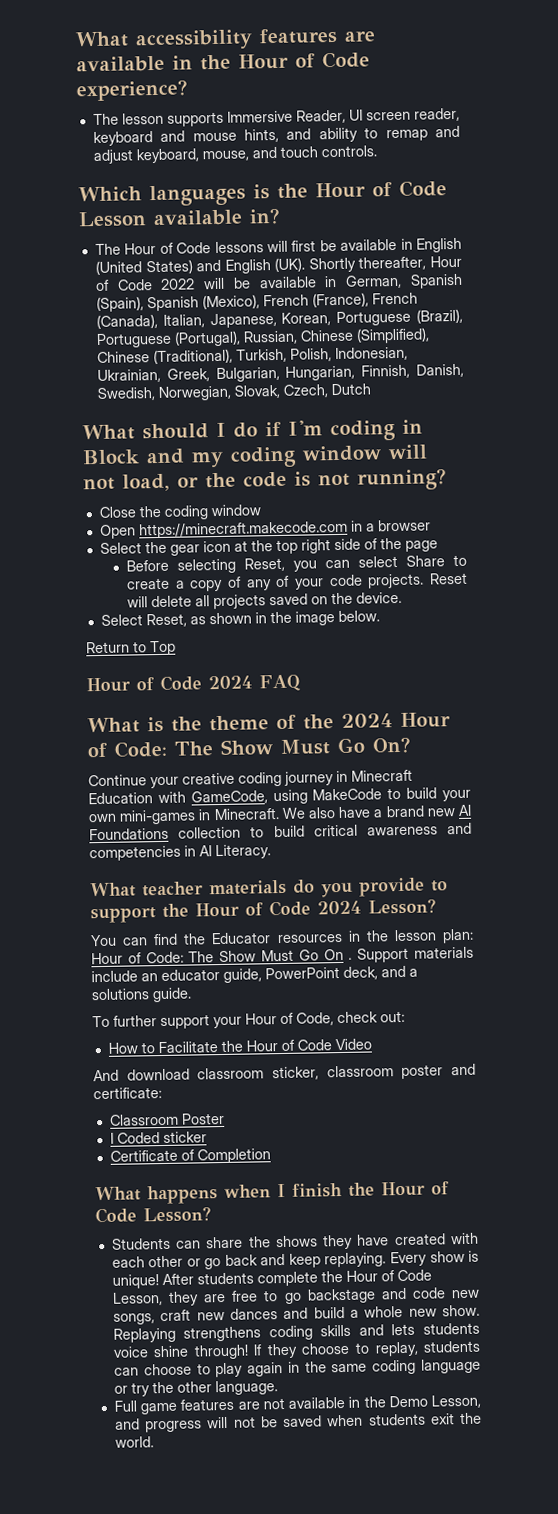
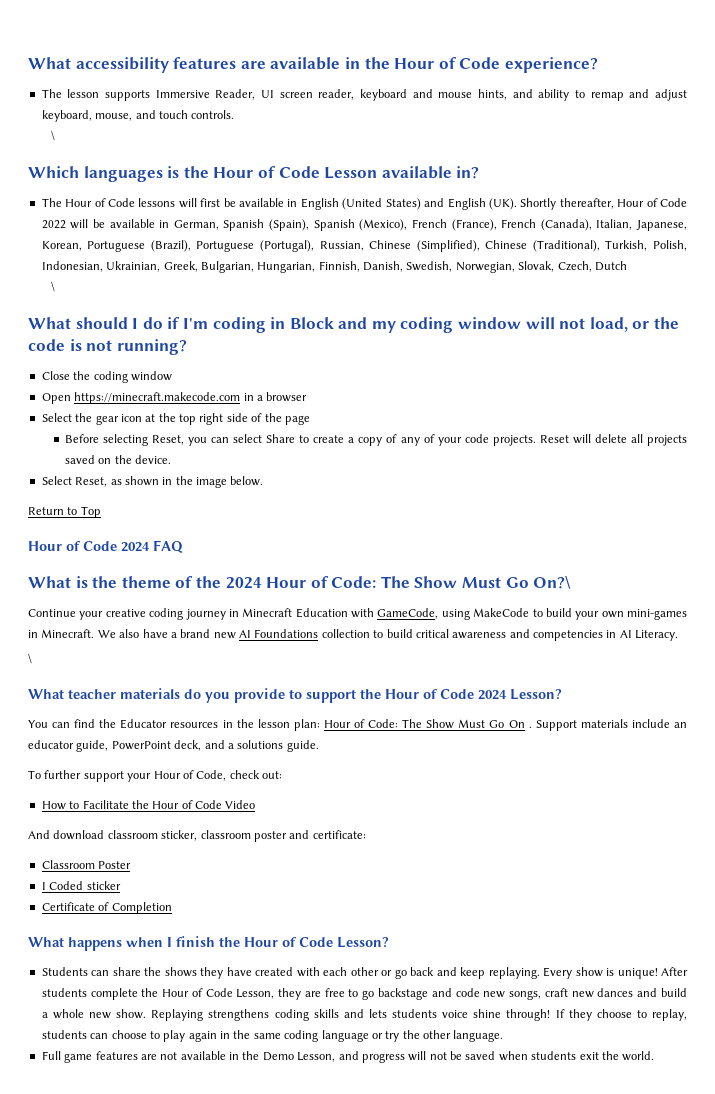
(377, 151) none -> [51,130,56,141] // \
(371, 389) none -> [51,281,56,292] // \
[372,736,411,754] On? -> [533,576,572,589] On?\
(271, 852) none -> [28,653,32,664] // \

